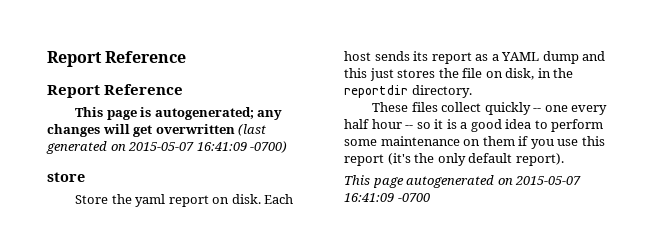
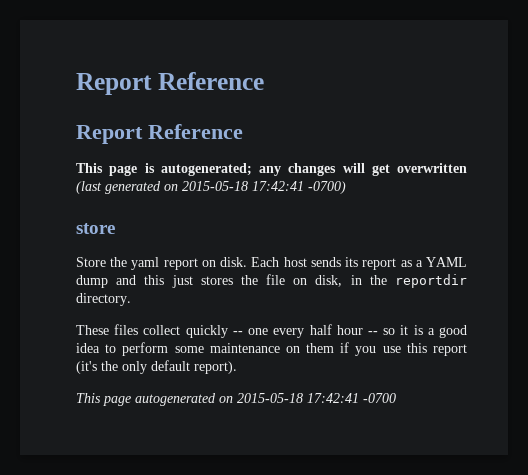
[128,142,247,151] 2015-05-07 16:41:09 -> [182,181,304,191] 2015-05-18 17:42:41
[515,176,582,185] [344,193,394,202] 2015-05-07 16:41:09 -> [237,393,359,403] 2015-05-18 17:42:41

